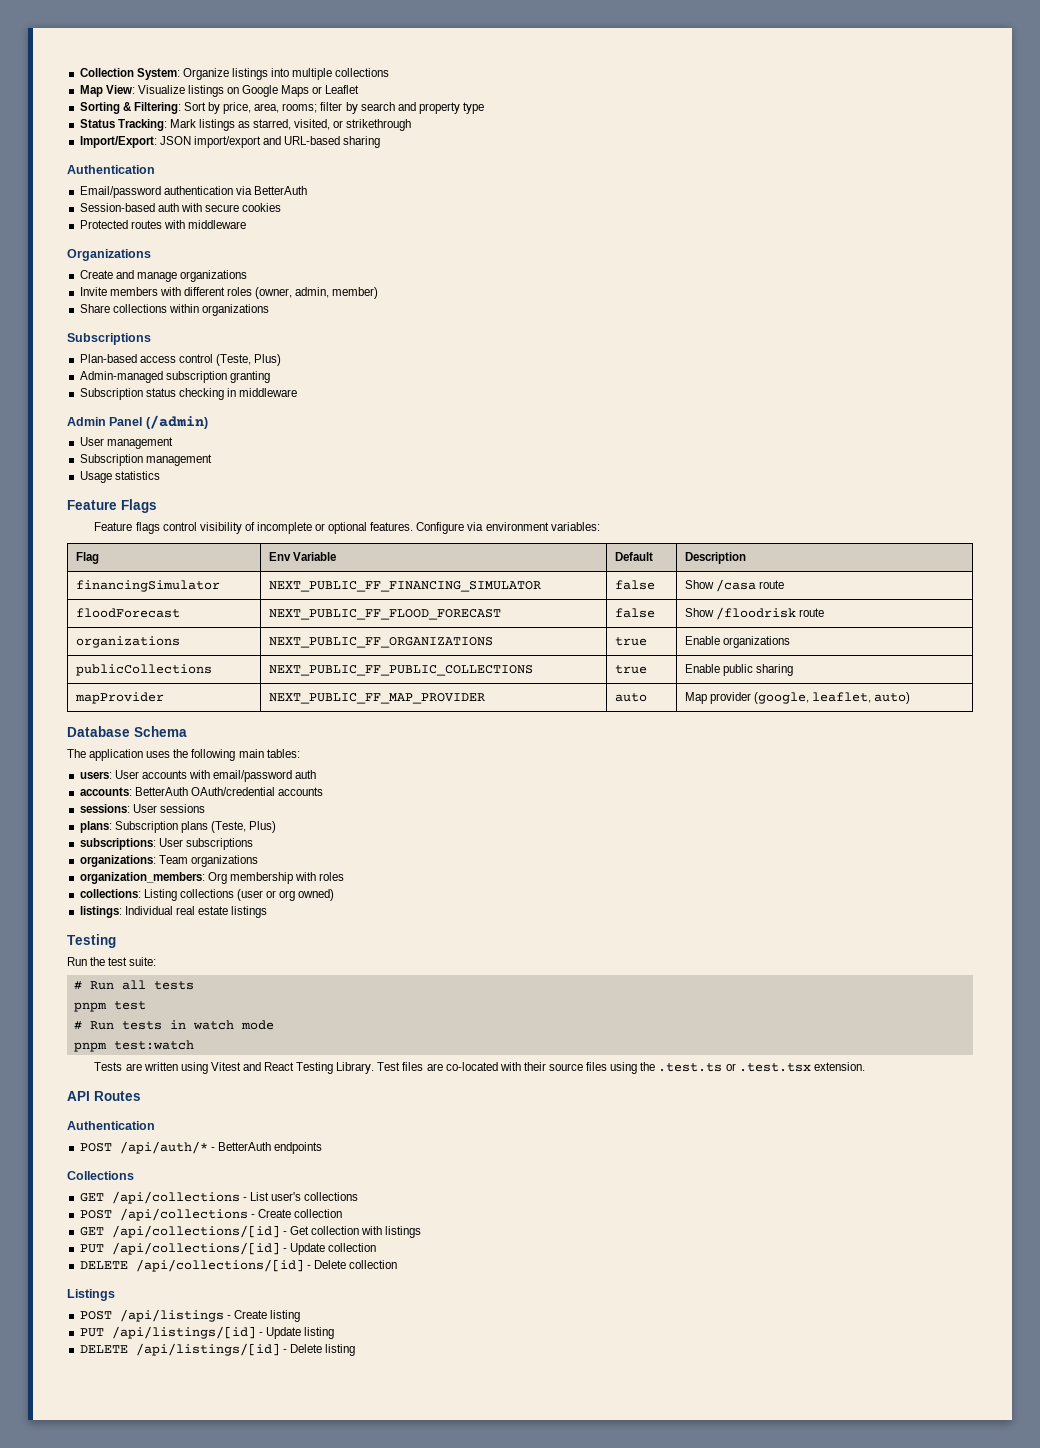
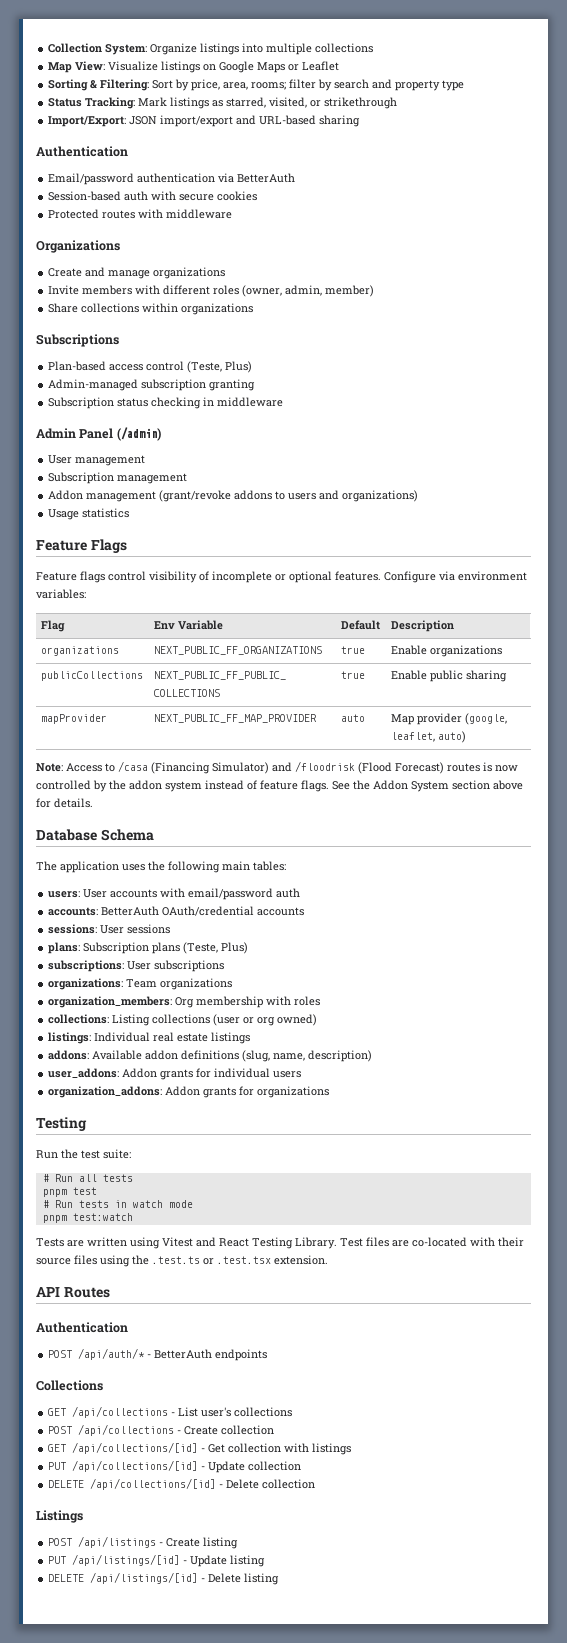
(212, 460) none -> [48,490,419,502] // Addon management (grant/revoke addons to users and organizations)
[75,580,220,592] [268,581,541,592] [614,580,655,590] [684,579,785,592] [75,608,180,618] [268,609,501,620] [614,608,655,618] [684,607,825,620] // financingSimulator | NEXT_PUBLIC_FF_FINANCING_SIMULATOR | false | Show /casa route // floodForecast | NEXT_PUBLIC_FF_FLOOD_FORECAST | false | Show /floodrisk route -> (455, 626) none
(911, 698) none -> [36,761,518,774] [36,780,523,792] [36,798,93,808] // Note: Access to /casa (Financing Simulator) and /floodrisk (Flood Forecast) routes is now controlled by the addon system instead of feature flags. See the Addon System section above for details.
(268, 912) none -> [48,1050,373,1062] [48,1068,302,1080] [48,1086,330,1098] // addons: Available addon definitions (slug, name, description) // user_addons: Addon grants for individual users // organization_addons: Addon grants for organizations

